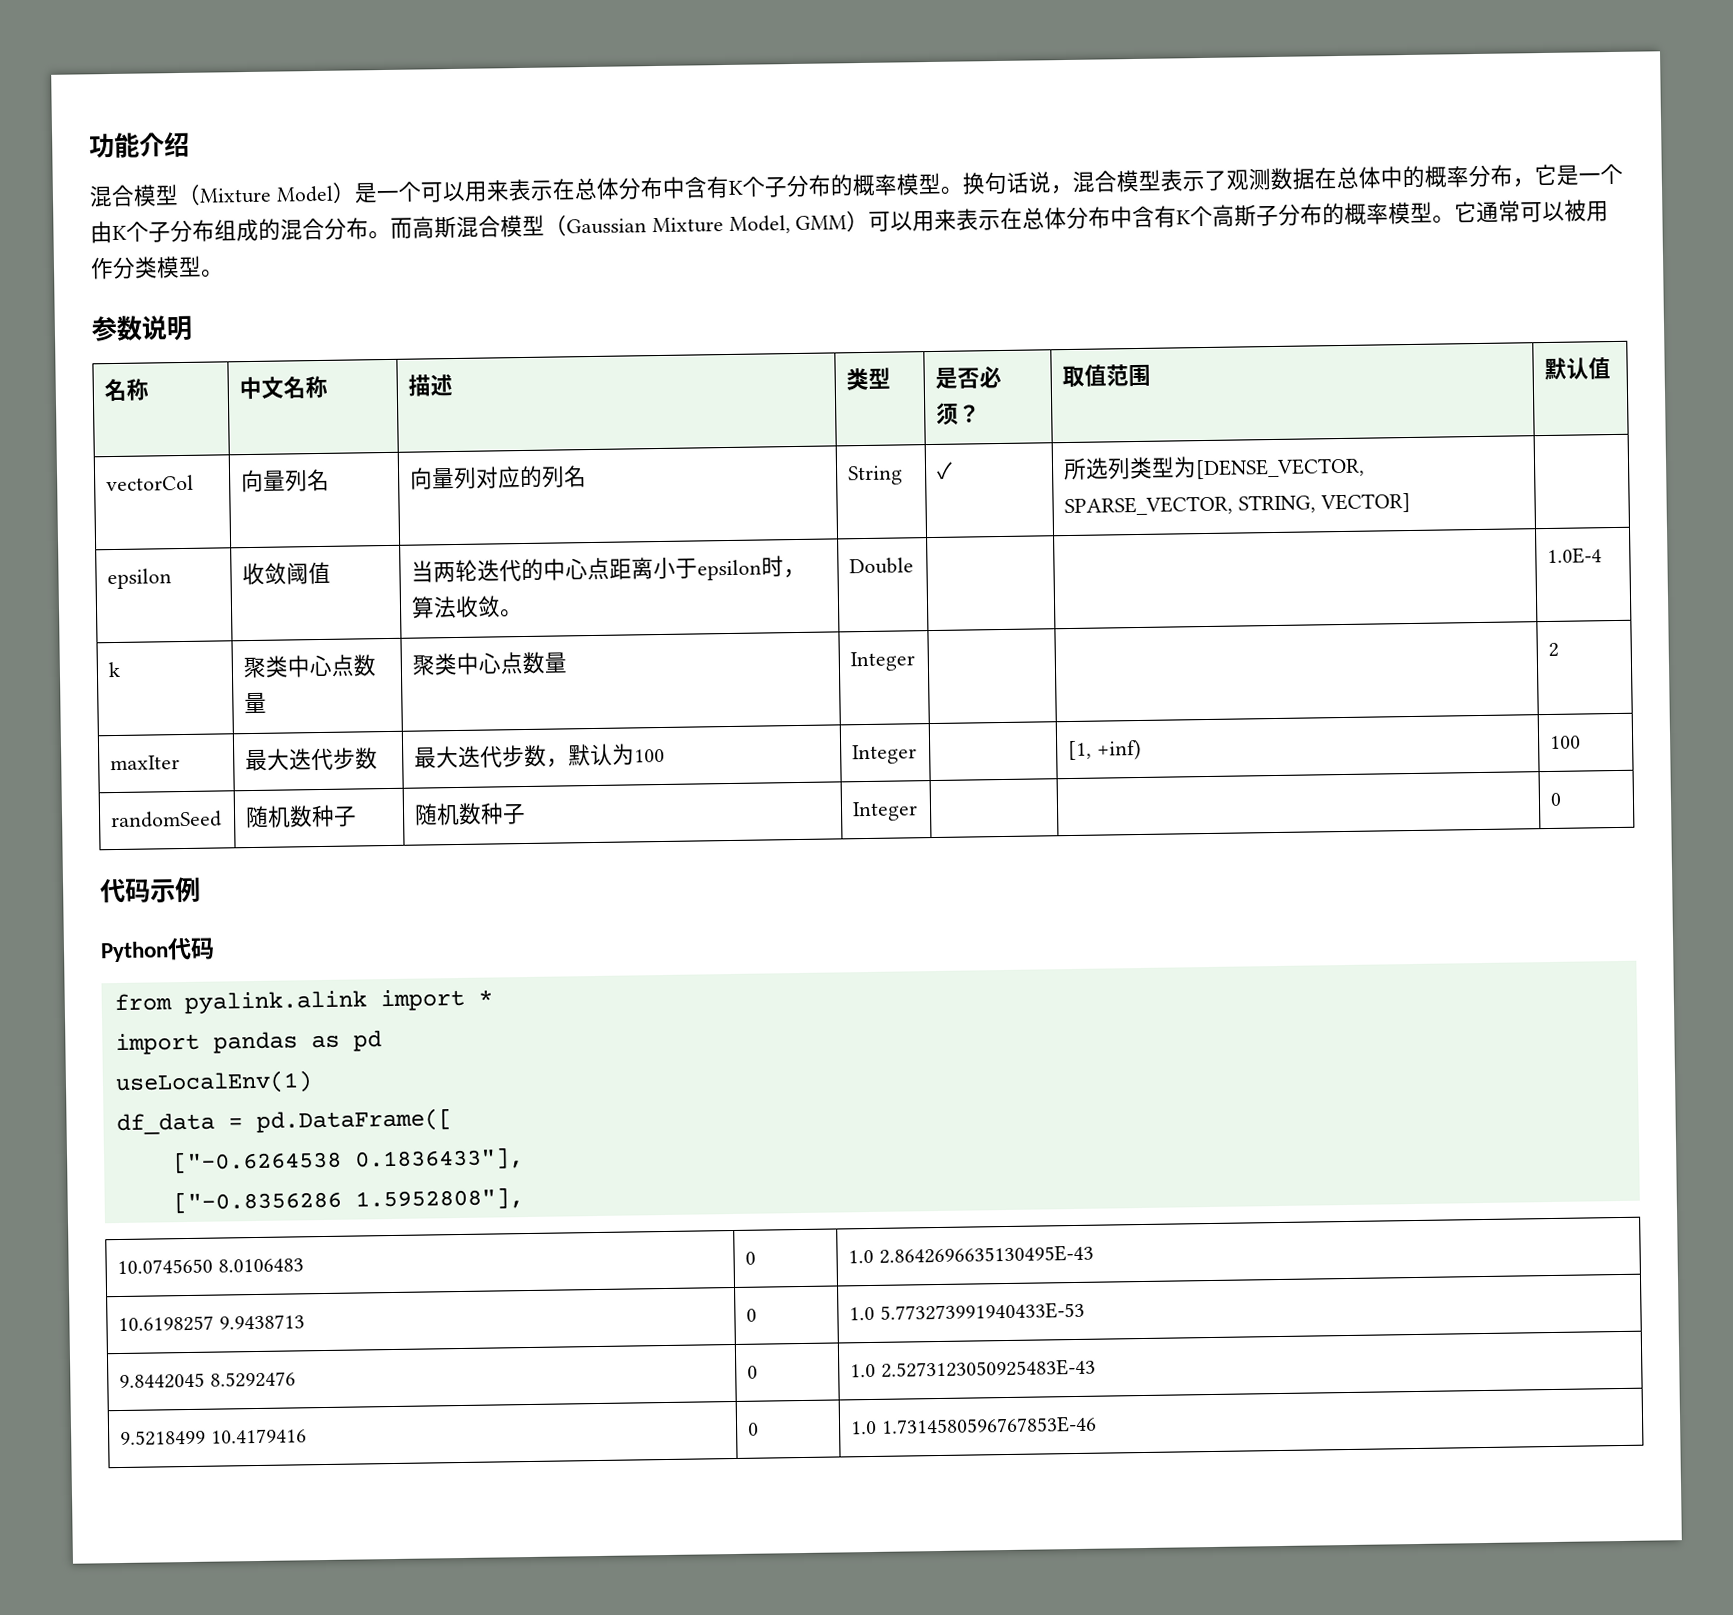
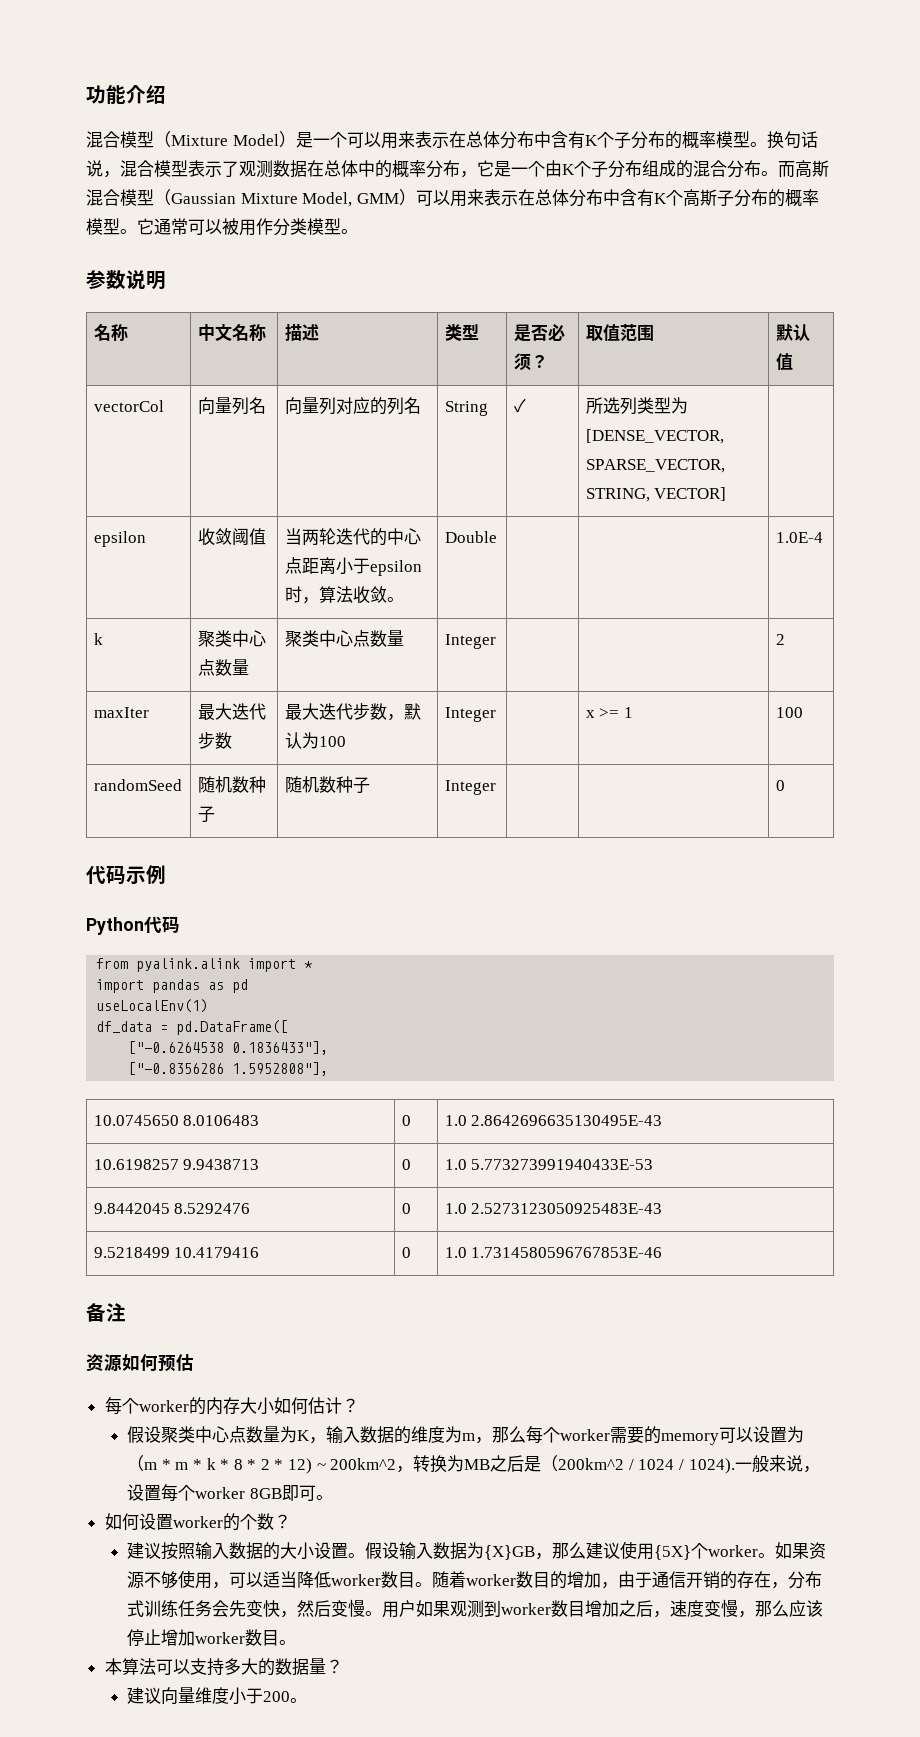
[1068,738,1141,761] [1, +inf) -> [585,707,633,718] x >= 1
(1097, 1425) none -> [86,1303,126,1322] [86,1354,194,1372] [104,1397,359,1415] [127,1426,805,1445] [127,1455,820,1474] [127,1484,333,1501] [104,1513,291,1531] [127,1541,827,1560] [127,1570,823,1589] [127,1599,824,1618] [127,1629,297,1646] [104,1658,343,1676] [127,1687,308,1705] // 备注 // 资源如何预估 // 每个worker的内存大小如何估计？ // 假设聚类中心点数量为K，输入数据的维度为m，那么每个worker需要的memory可以设置为（m * m * k * 8 * 2 * 12) ~ 200km^2，转换为MB之后是（200km^2 / 1024 / 1024).一般来说，设置每个worker 8GB即可。 // 如何设置worker的个数？ // 建议按照输入数据的大小设置。假设输入数据为{X}GB，那么建议使用{5X}个worker。如果资源不够使用，可以适当降低worker数目。随着worker数目的增加，由于通信开销的存在，分布式训练任务会先变快，然后变慢。用户如果观测到worker数目增加之后，速度变慢，那么应该停止增加worker数目。 // 本算法可以支持多大的数据量？ // 建议向量维度小于200。

